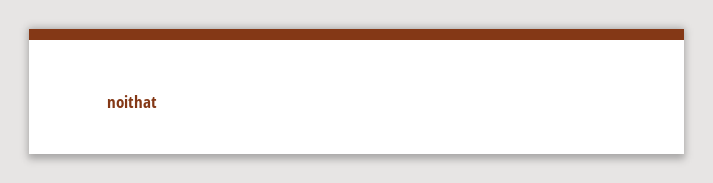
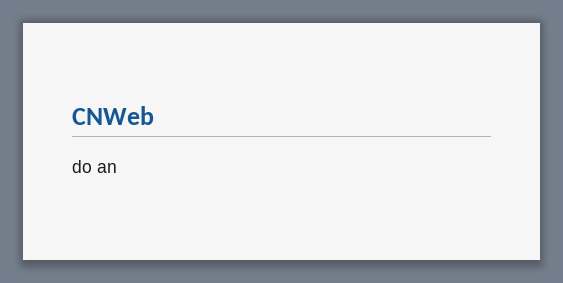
[107,95,157,108] noithat -> [72,106,154,125] [72,160,117,173] CNWeb // do an

